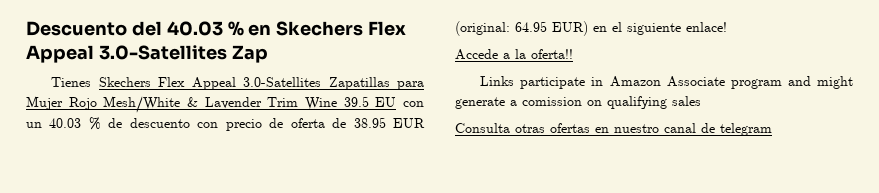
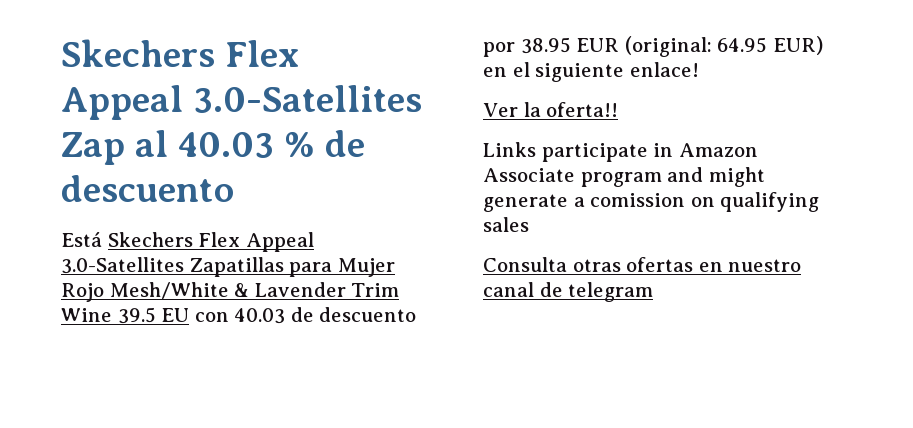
[26,21,272,36] Descuento del 40.03 % en -> (61, 53) none
[51,77,92,87] // Tienes -> [134,130,365,158] [61,175,234,202] [61,232,102,247] al 40.03 % de descuento // Está
[26,117,347,131] un 40.03 % de descuento con precio de oferta de -> [234,307,417,324] [483,42,515,57] 40.03 de descuento por
[455,49,510,60] Accede a -> [483,103,518,117] Ver

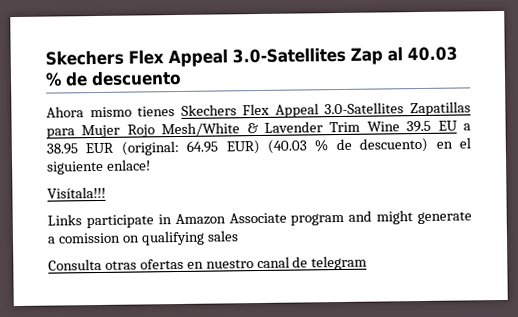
[61,232,102,247] Está -> [46,106,176,118] Ahora mismo tienes
[194,307,417,324] [483,42,515,57] con 40.03 de descuento por -> [462,123,471,131] a
(823, 45) none -> [267,137,429,154] (40.03 % de descuento)
[483,102,619,117] Ver la oferta!! -> [47,186,106,199] Visítala!!!

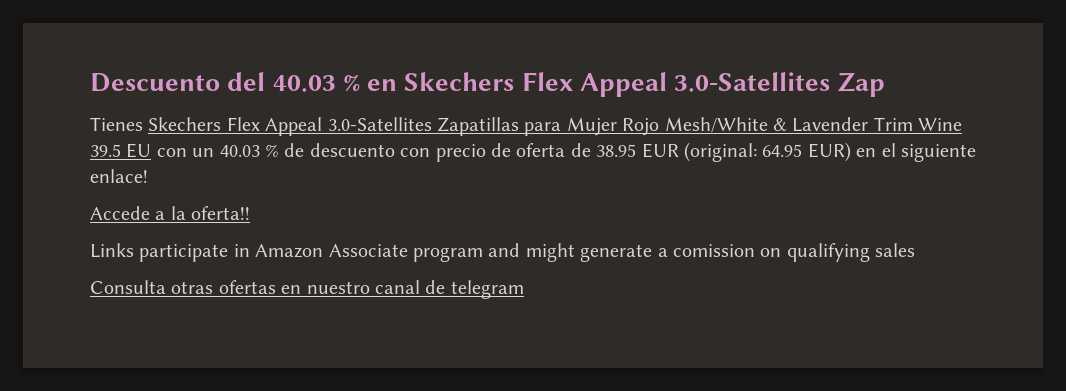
(45, 58) none -> [90,72,398,92] Descuento del 40.03 % en
[387,46,458,62] [45,70,182,87] [46,106,176,118] al 40.03 % de descuento // Ahora mismo tienes -> [90,117,143,131] // Tienes
[462,123,471,131] a -> [156,143,591,162] con un 40.03 % de descuento con precio de oferta de
[267,137,429,154] (40.03 % de descuento) -> (851, 152) none
[47,186,106,199] Visítala!!! -> [90,206,251,220] Accede a la oferta!!

